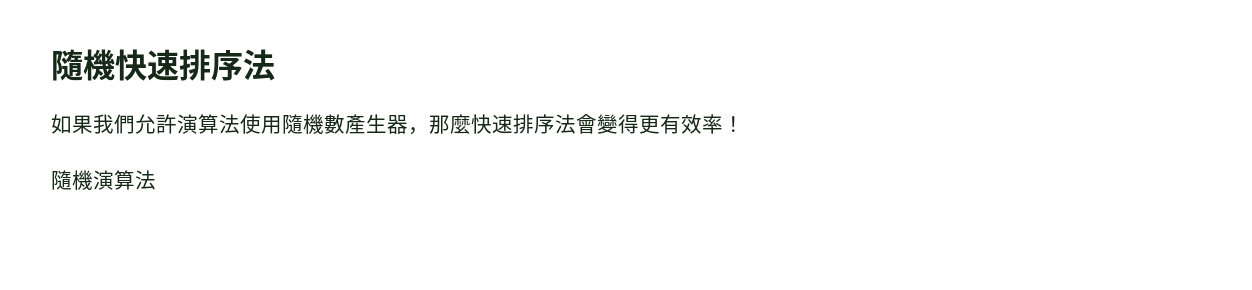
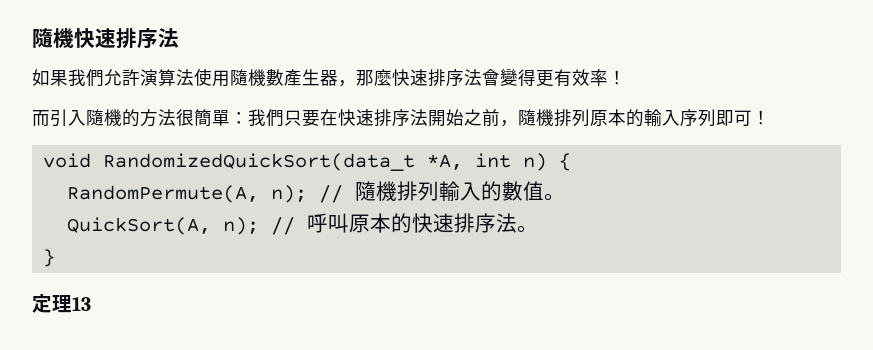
[51,170,156,190] 隨機演算法 -> [32,109,770,127] [42,153,571,171] [66,181,565,203] [66,213,538,235] [42,249,55,267] [32,294,91,313] 而引入隨機的方法很簡單：我們只要在快速排序法開始之前，隨機排列原本的輸入序列即可！ // void RandomizedQuickSort(data_t *A, int n) { // RandomPermute(A, n); // 隨機排列輸入的數值。 // QuickSort(A, n); // 呼叫原本的快速排序法。 // } // 定理13

